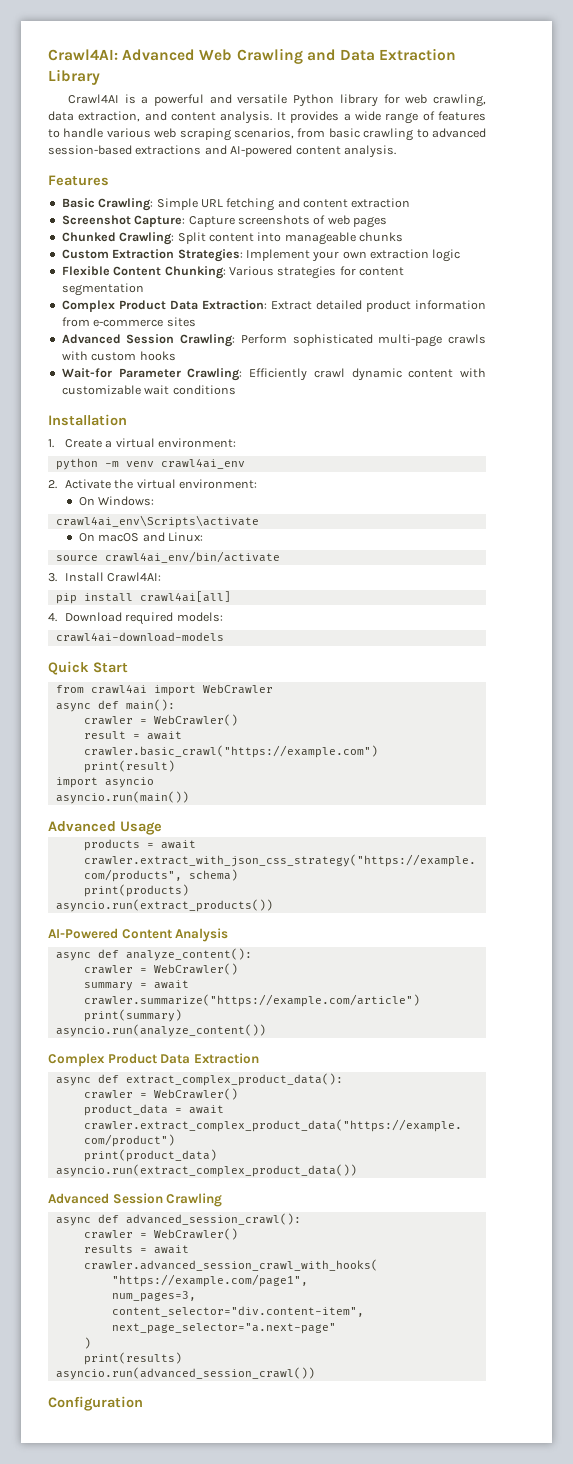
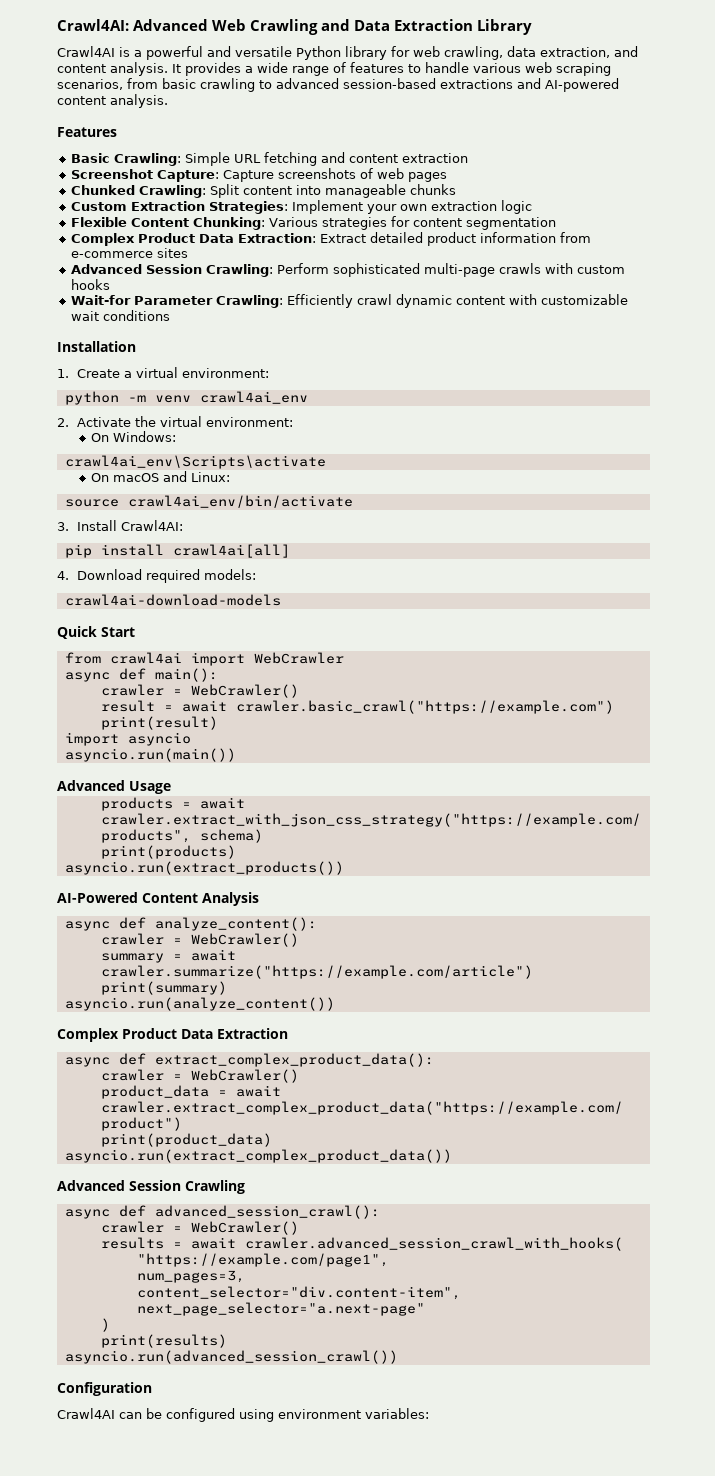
(143, 1403) none -> [57,1408,429,1422] // Crawl4AI can be configured using environment variables:

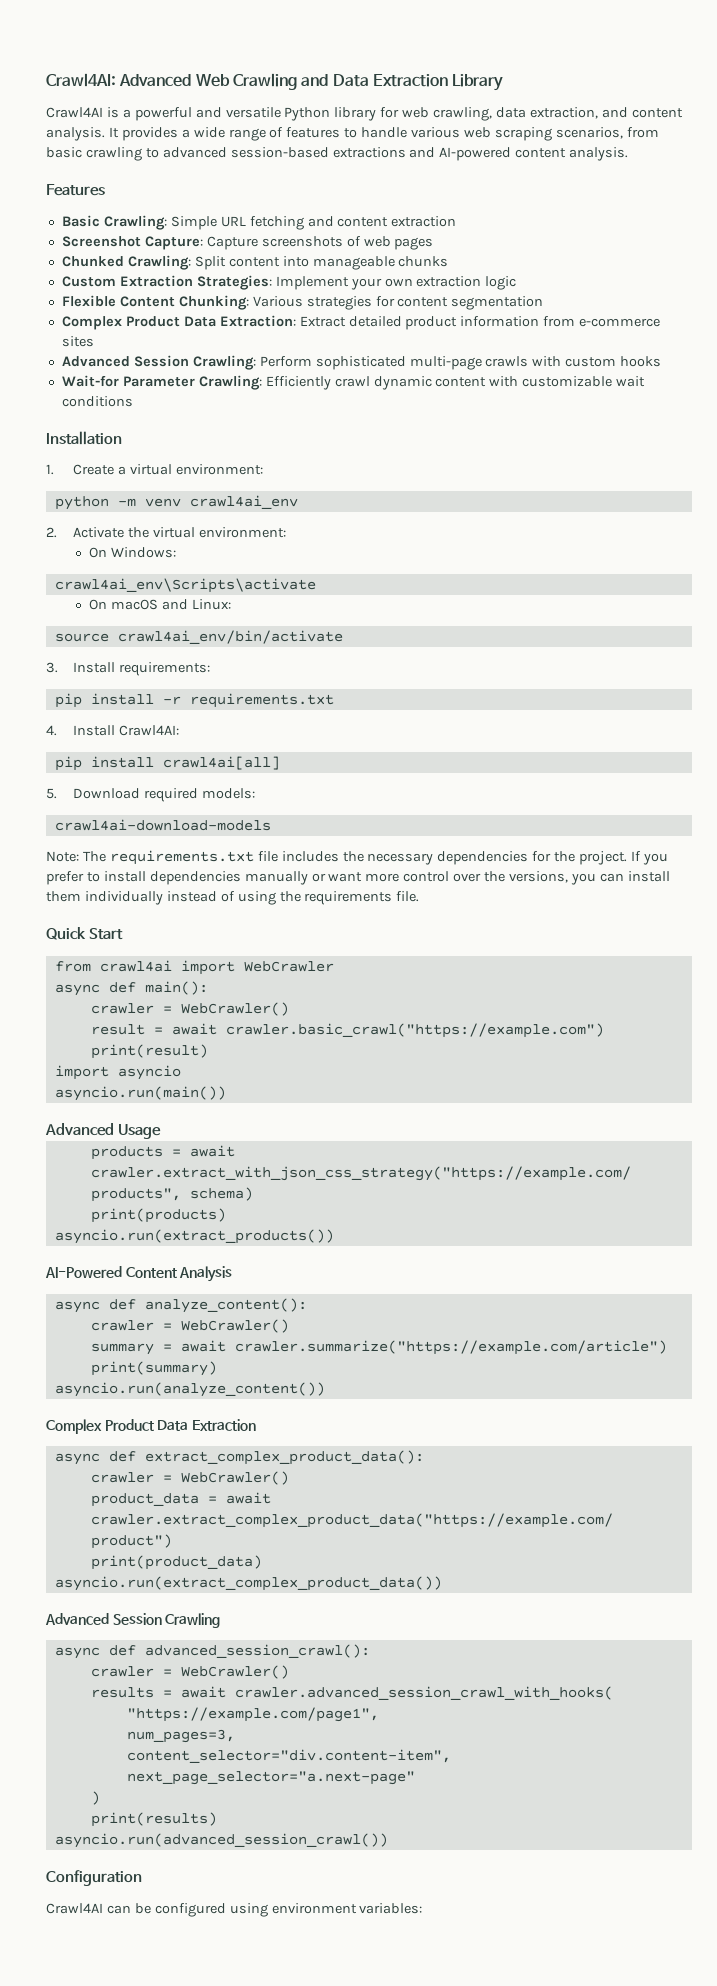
(118, 525) none -> [119,662,211,676] [54,693,334,708] [46,725,116,736] requirements: // pip install -r requirements.txt // 4. Install
[57,571,69,580] 4. -> [46,788,57,799] 5.
(281, 600) none -> [46,850,668,865] [46,871,670,885] [46,891,420,905] // Note: The requirements.txt file includes the necessary dependencies for the project. If you prefer to install dependencies manually or want more control over the versions, you can install them individually instead of using the requirements file.

